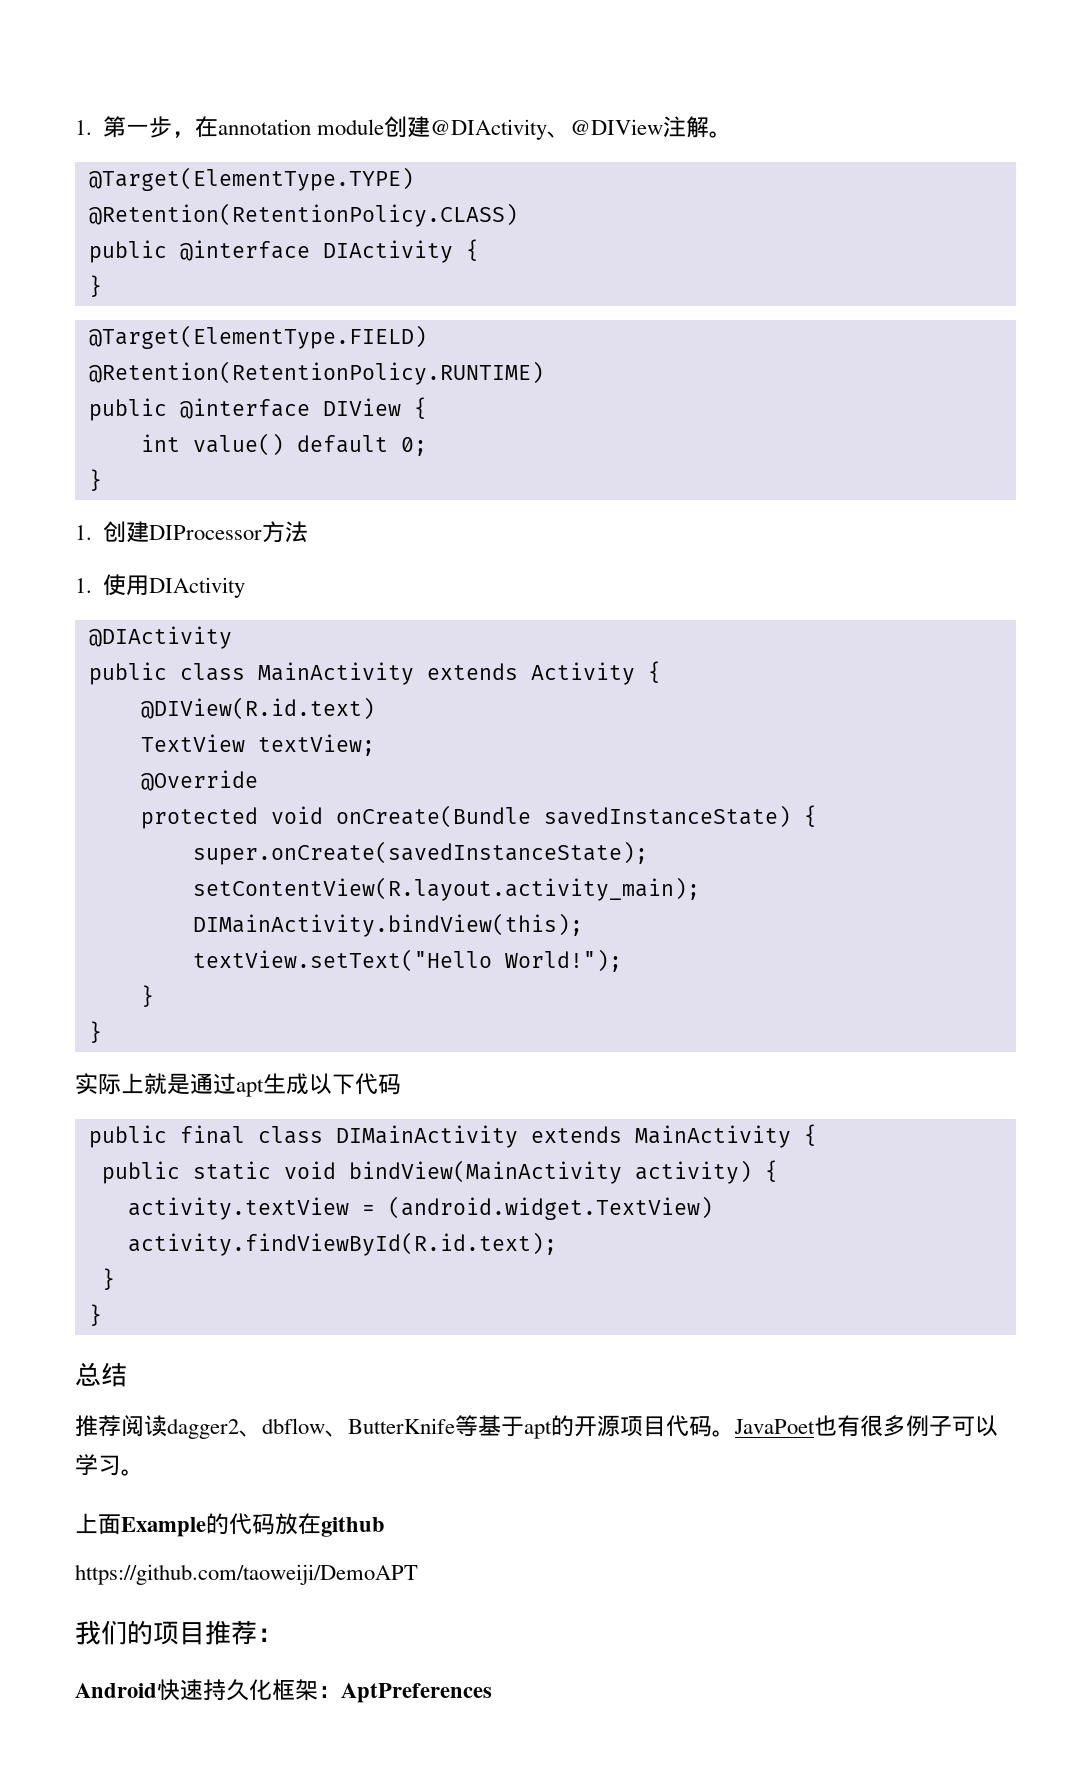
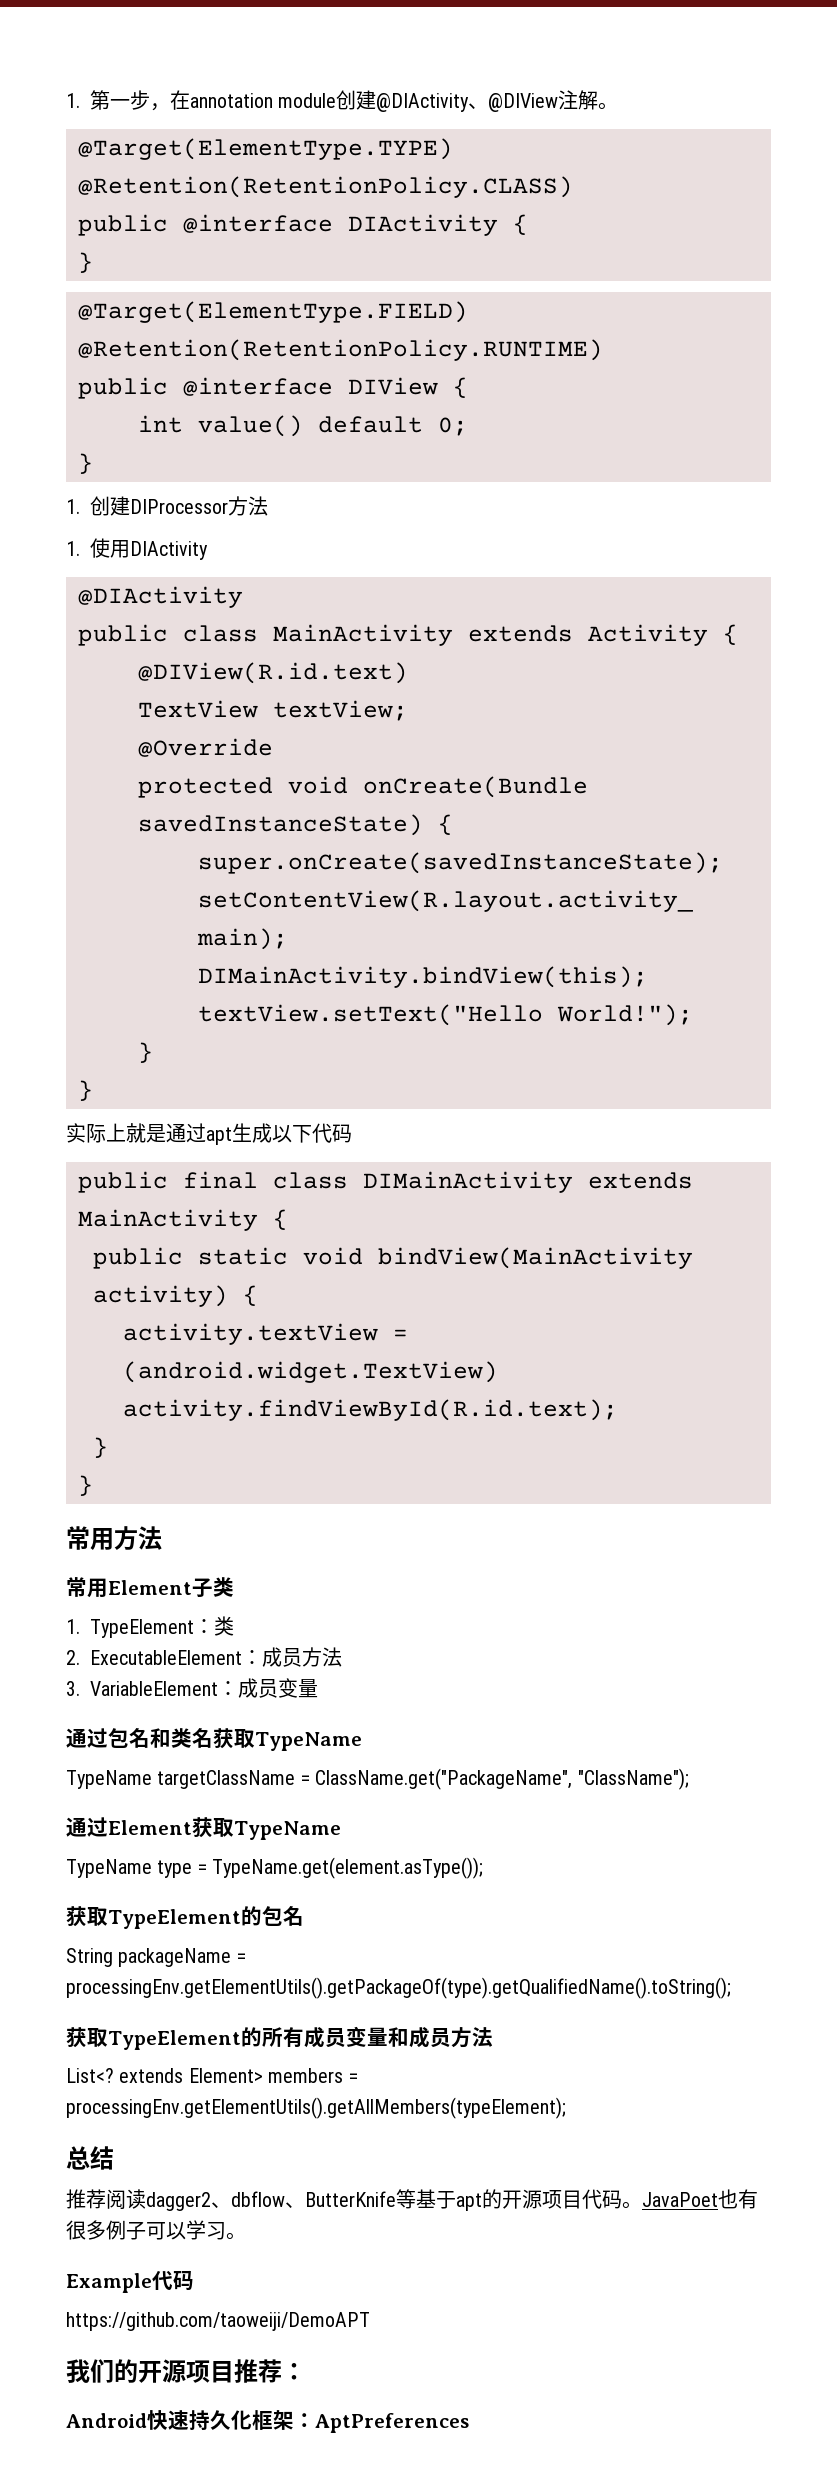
(102, 1315) none -> [66,1526,162,1550] [66,1577,234,1598] [66,1616,234,1638] [66,1647,342,1667] [66,1678,318,1698] [66,1728,362,1751] [66,1768,689,1790] [66,1817,341,1840] [66,1857,484,1879] [66,1906,304,1929] [66,1948,246,1967] [66,1977,731,1999] [66,2026,493,2050] [66,2068,358,2083] [66,2097,566,2119] // 常用方法 // 常用Element子类 // 1. TypeElement：类 // 2. ExecutableElement：成员方法 // 3. VariableElement：成员变量 // 通过包名和类名获取TypeName // TypeName targetClassName = ClassName.get("PackageName", "ClassName"); // 通过Element获取TypeName // TypeName type = TypeName.get(element.asType()); // 获取TypeElement的包名 // String packageName = processingEnv.getElementUtils().getPackageOf(type).getQualifiedName().toString(); // 获取TypeElement的所有成员变量和成员方法 // List<? extends Element> members = processingEnv.getElementUtils().getAllMembers(typeElement);
[75,1513,385,1537] 上面Example的代码放在github -> [66,2270,194,2293] Example代码
(153, 1632) none -> [138,2359,186,2383] 开源

